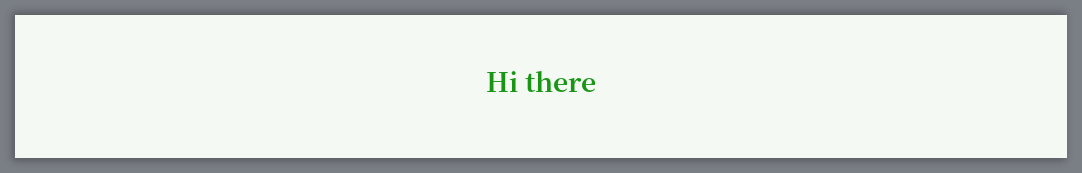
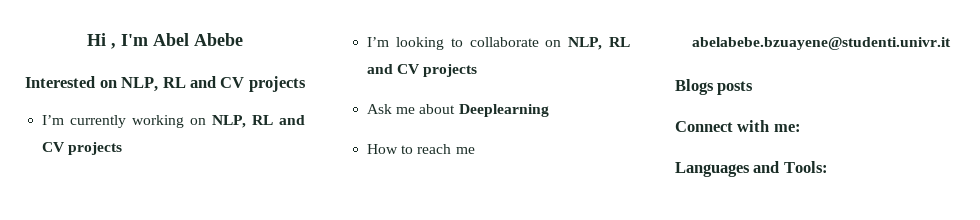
[525,70,597,92] there -> [111,33,243,49] [25,76,306,92] [42,115,305,128] [42,142,123,155] [367,37,630,50] [367,64,478,77] [367,104,549,117] [367,144,475,154] [692,37,952,50] [675,79,754,95] [675,120,801,132] [675,161,828,177] , I'm Abel Abebe // Interested on NLP, RL and CV projects // I’m currently working on NLP, RL and CV projects // I’m looking to collaborate on NLP, RL and CV projects // Ask me about Deeplearning // How to reach me abelabebe.bzuayene@studenti.univr.it // Blogs posts // Connect with me: // Languages and Tools:

